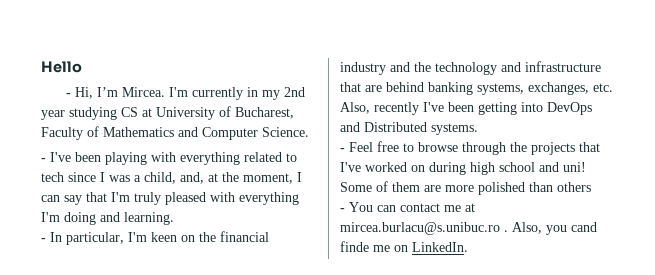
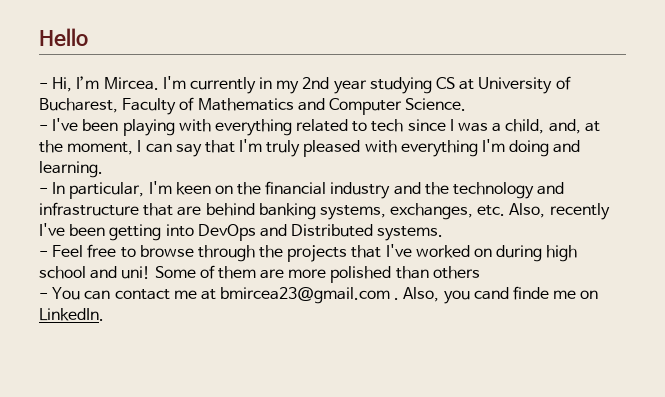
[340,222,500,235] mircea.burlacu@s.unibuc.ro -> [220,287,391,304] bmircea23@gmail.com

